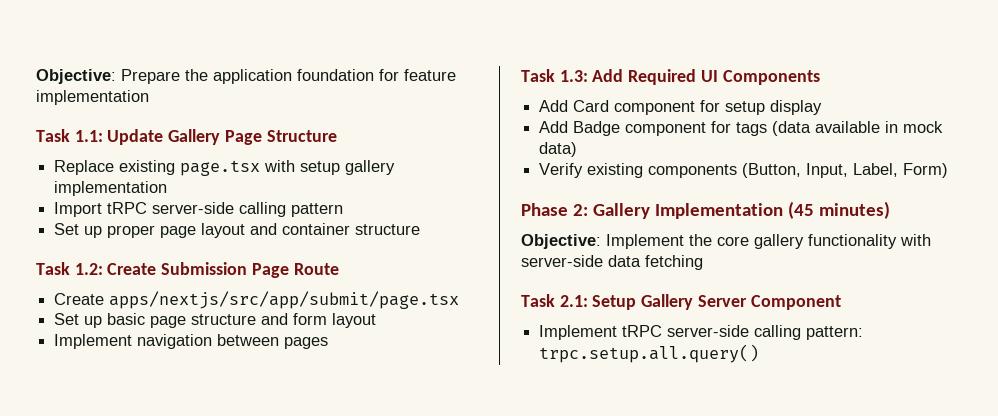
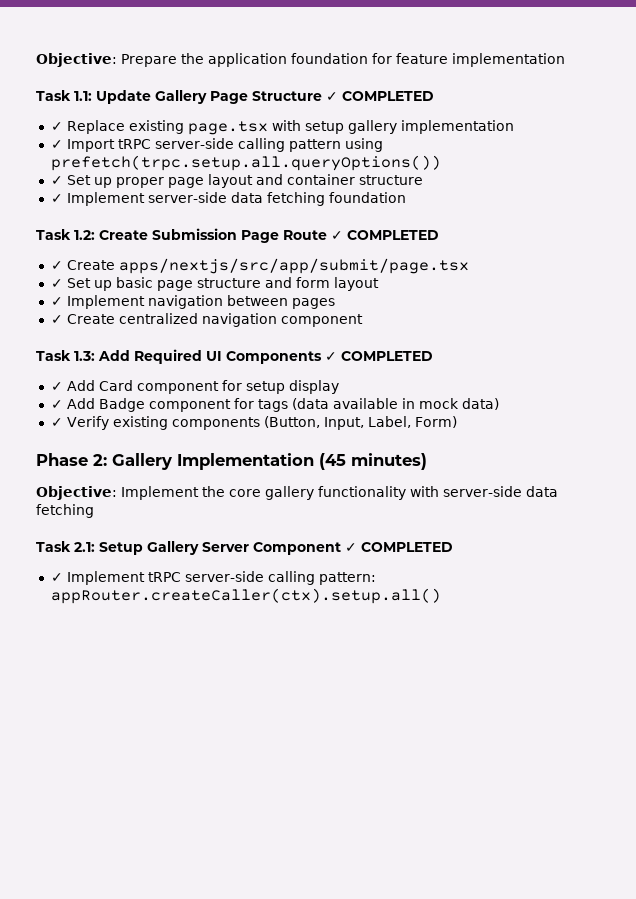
(337, 136) // -> [326,91,434,101] [50,122,63,131] ✓ COMPLETED // ✓
(168, 188) none -> [50,140,63,149] ✓
(344, 210) // -> [344,138,383,152] [50,155,441,171] [50,176,63,185] using prefetch(trpc.setup.all.queryOptions()) // ✓
(421, 229) none -> [50,192,406,206] // ✓ Implement server-side data fetching foundation
(339, 269) // -> [331,230,439,240] [50,261,63,270] ✓ COMPLETED // ✓
(460, 300) none -> [50,279,63,288] ✓
(377, 320) none -> [50,297,63,306] ✓
(329, 343) none -> [50,313,363,327] // ✓ Create centralized navigation component
(820, 77) // -> [325,351,433,361] [50,382,63,391] ✓ COMPLETED // ✓
(823, 107) none -> [50,400,63,409] ✓
(578, 149) none -> [50,418,63,427] ✓
(841, 302) // -> [345,542,453,552] [50,573,63,582] ✓ COMPLETED // ✓
[539,344,760,363] trpc.setup.all.query() -> [50,588,441,604] appRouter.createCaller(ctx).setup.all()

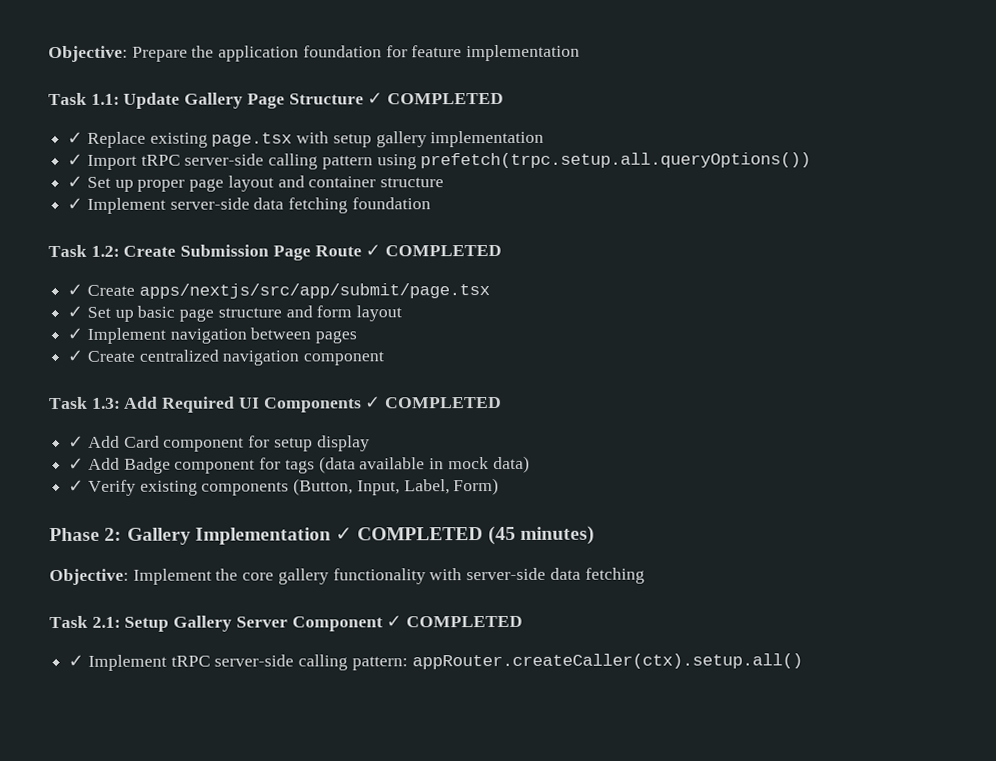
(314, 461) none -> [335,527,484,541] ✓ COMPLETED

